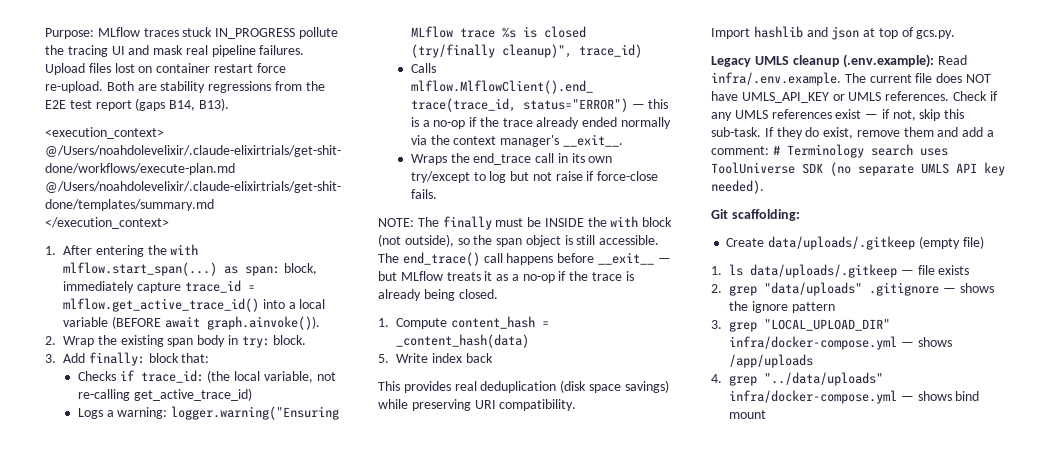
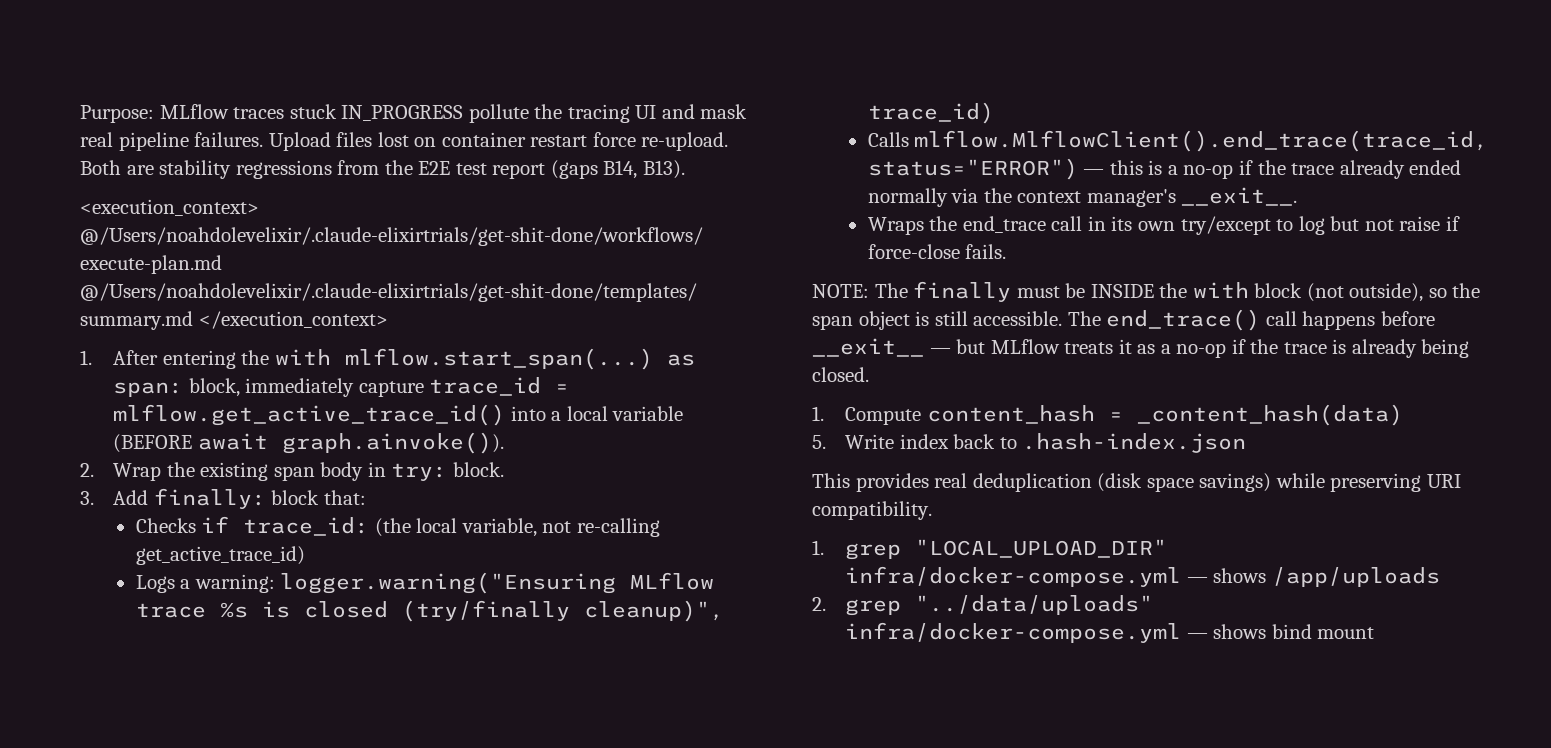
(493, 358) none -> [999,433,1247,453] to .hash-index.json
[711,26,956,40] [711,54,968,68] [711,72,991,86] [711,91,998,103] [711,109,965,121] [711,127,995,139] [711,144,948,158] [711,162,1005,176] [711,180,764,194] [711,209,800,221] [726,236,984,250] [711,264,970,278] [711,282,994,296] [729,301,835,313] [711,320,722,329] Import hashlib and json at top of gcs.py. // Legacy UMLS cleanup (.env.example): Read infra/.env.example. The current file does NOT have UMLS_API_KEY or UMLS references. Check if any UMLS references exist — if not, skip this sub-task. If they do exist, remove them and add a comment: # Terminology search uses ToolUniverse SDK (no separate UMLS API key needed). // Git scaffolding: // Create data/uploads/.gitkeep (empty file) // 1. ls data/uploads/.gitkeep — file exists // 2. grep "data/uploads" .gitignore — shows the ignore pattern // 3. -> [812,540,824,555] 1.
[711,374,722,383] 4. -> [812,597,826,611] 2.

